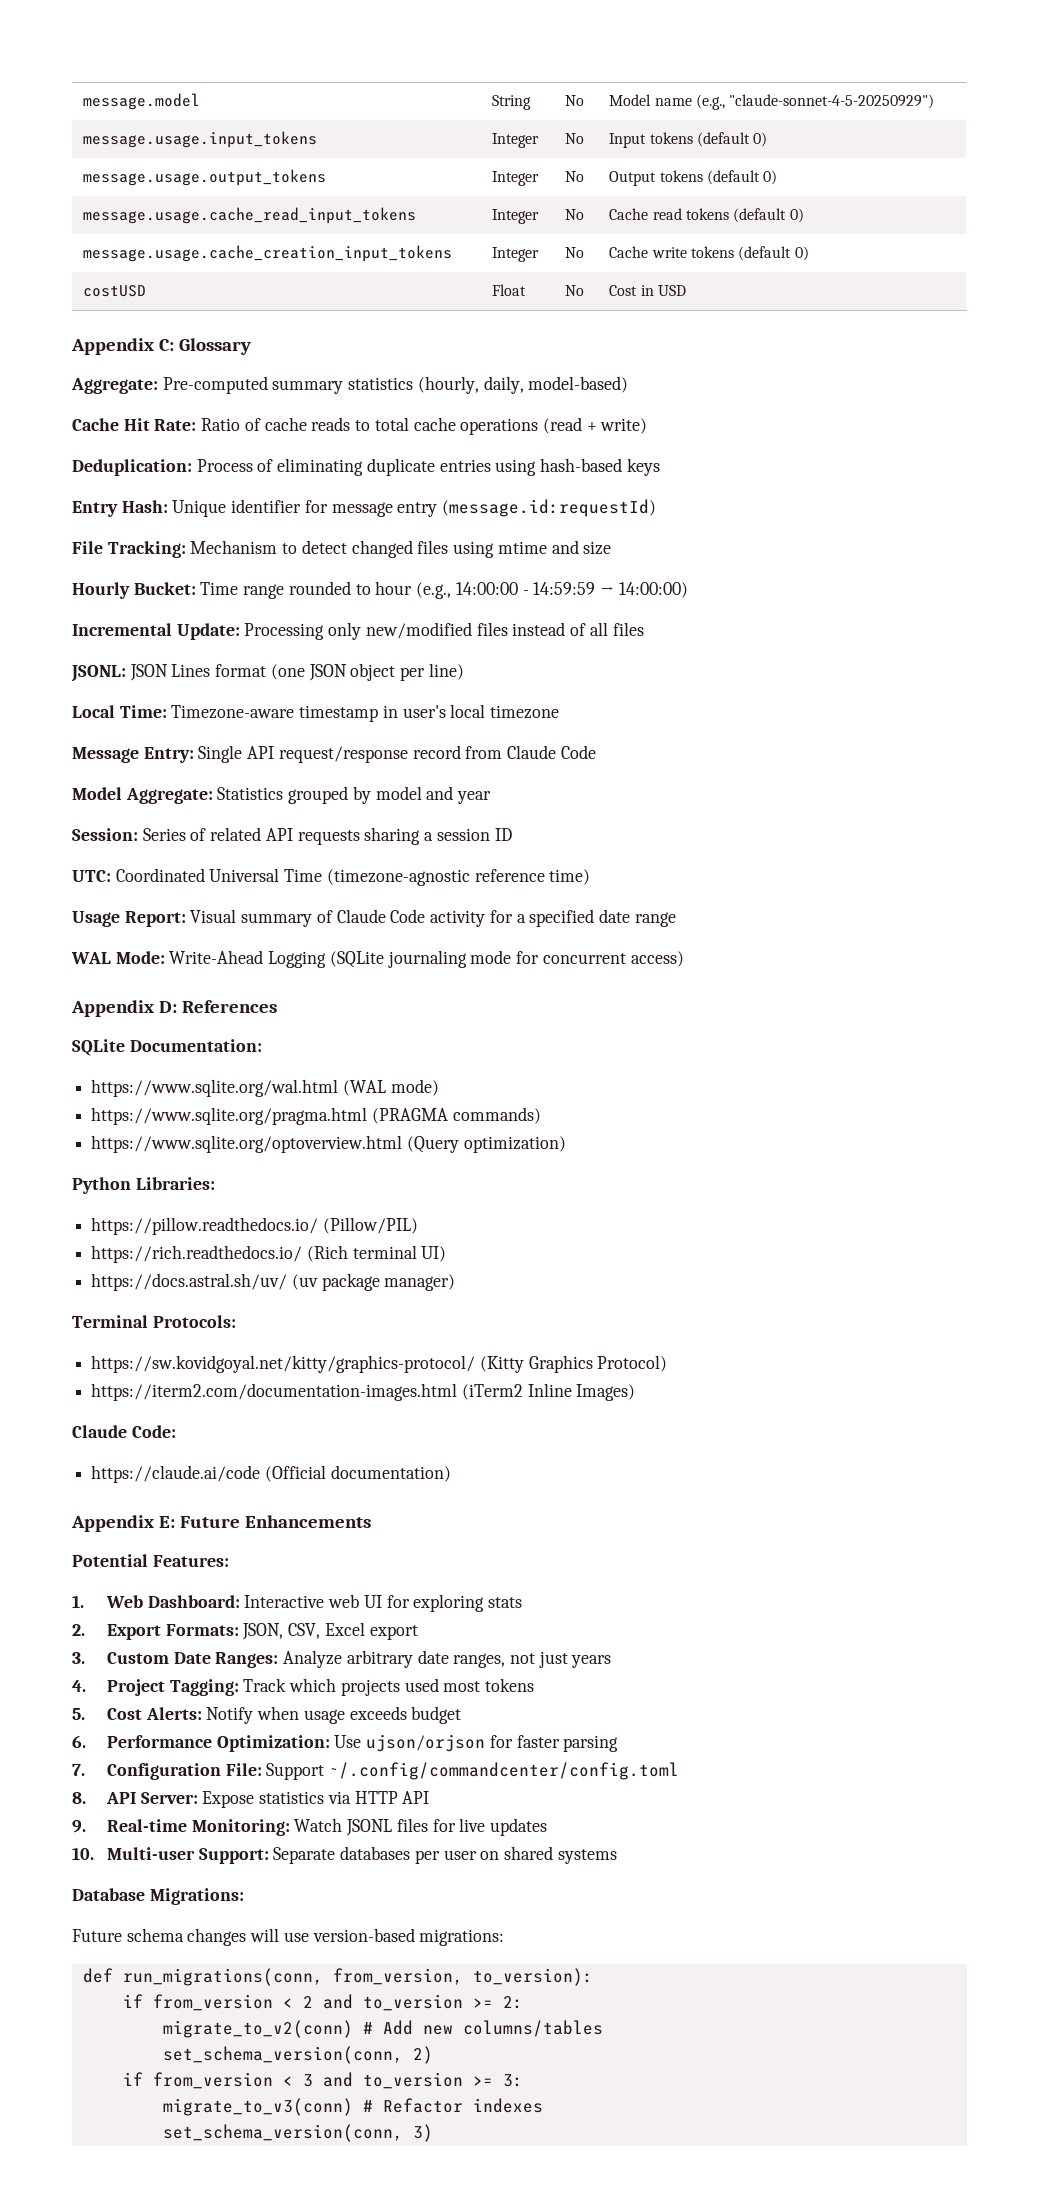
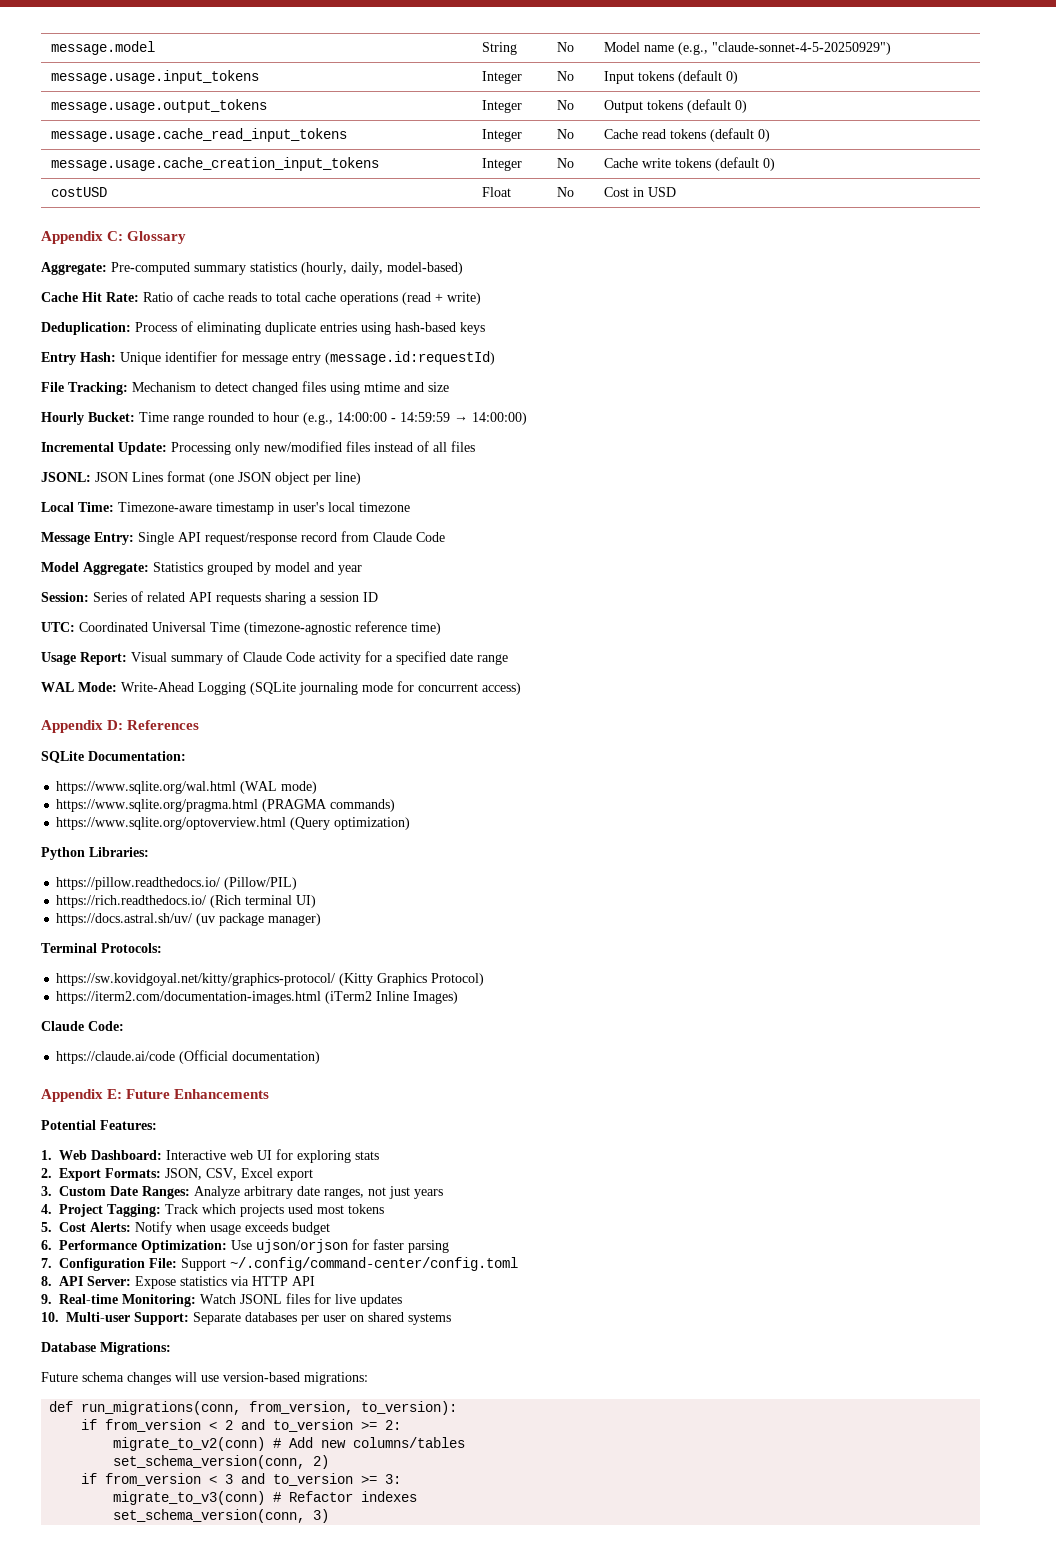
[329,1762,680,1780] ~/.config/commandcenter/config.toml -> [230,1257,519,1271] ~/.config/command-center/config.toml

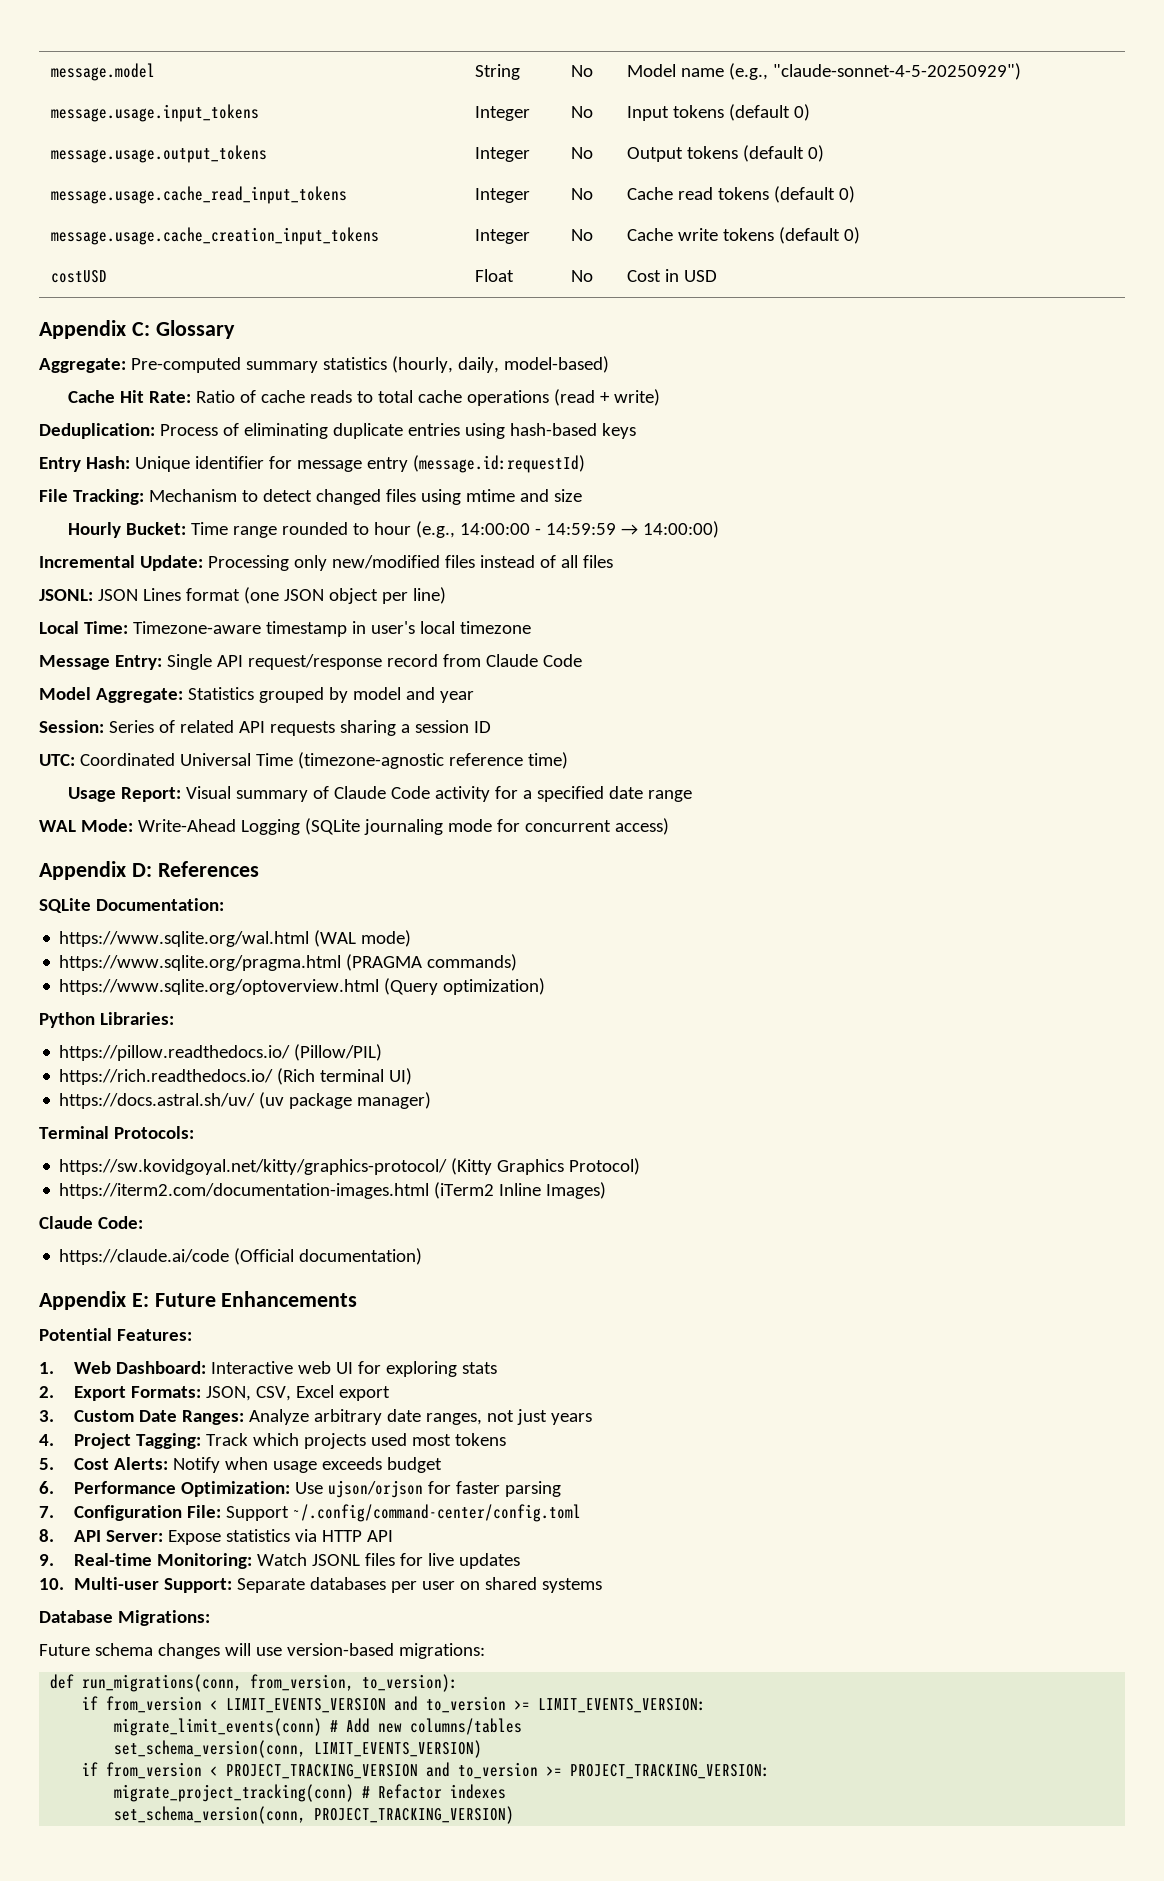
[225,1419,402,1432] [113,1437,266,1451] 2 and to_version >= 2: // migrate_to_v2(conn) -> [226,1696,707,1713] [114,1718,323,1736] LIMIT_EVENTS_VERSION and to_version >= LIMIT_EVENTS_VERSION: // migrate_limit_events(conn)
[313,1455,330,1469] [81,1473,402,1486] [113,1491,266,1505] 2) // if from_version < 3 and to_version >= 3: // migrate_to_v3(conn) -> [314,1740,483,1758] [82,1762,771,1779] [114,1784,355,1802] LIMIT_EVENTS_VERSION) // if from_version < PROJECT_TRACKING_VERSION and to_version >= PROJECT_TRACKING_VERSION: // migrate_project_tracking(conn)
[313,1509,330,1523] 3) -> [314,1806,515,1824] PROJECT_TRACKING_VERSION)

